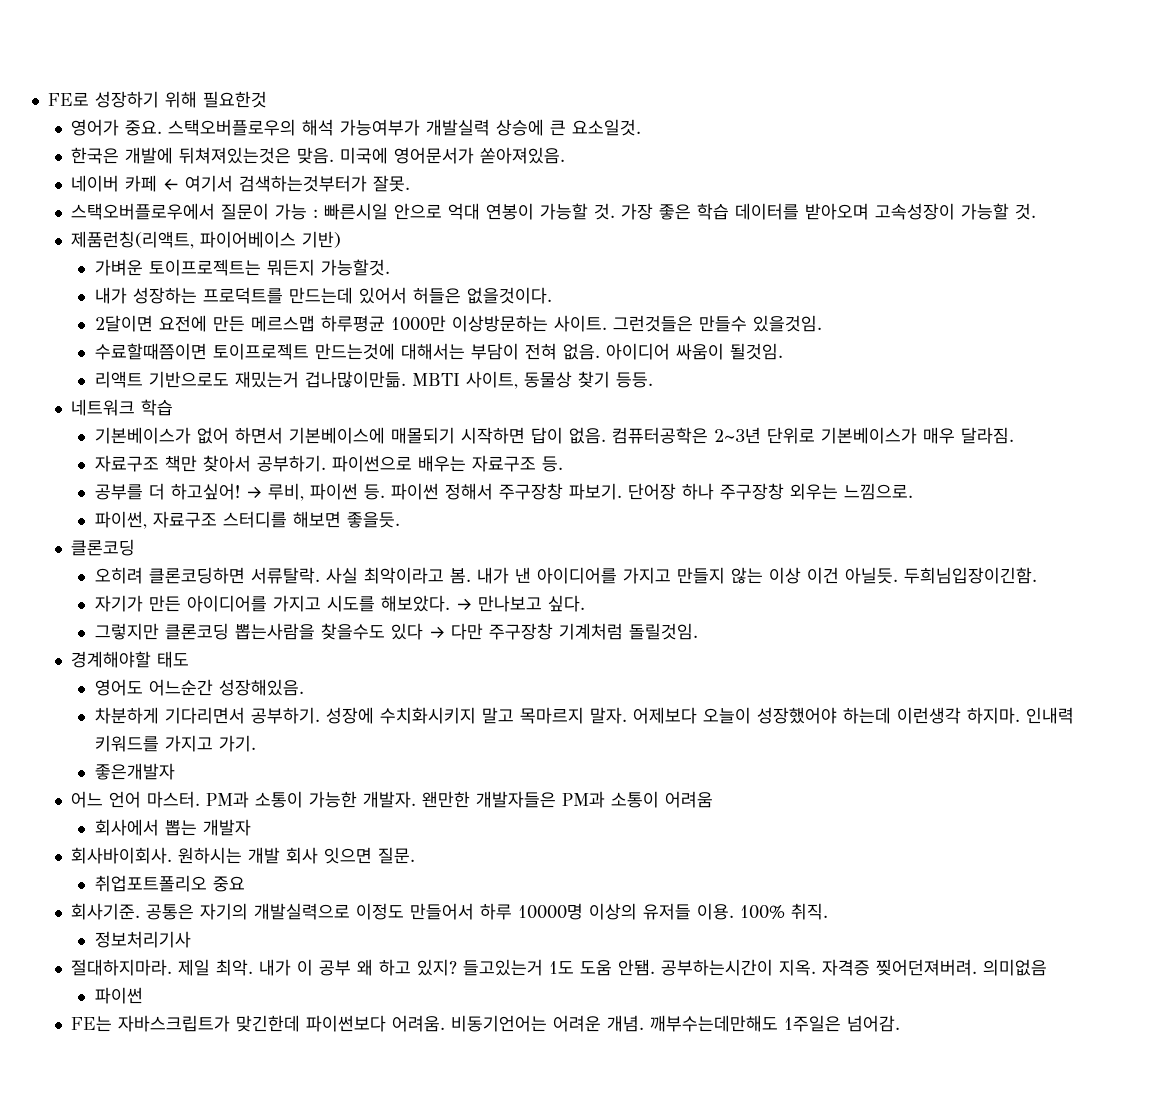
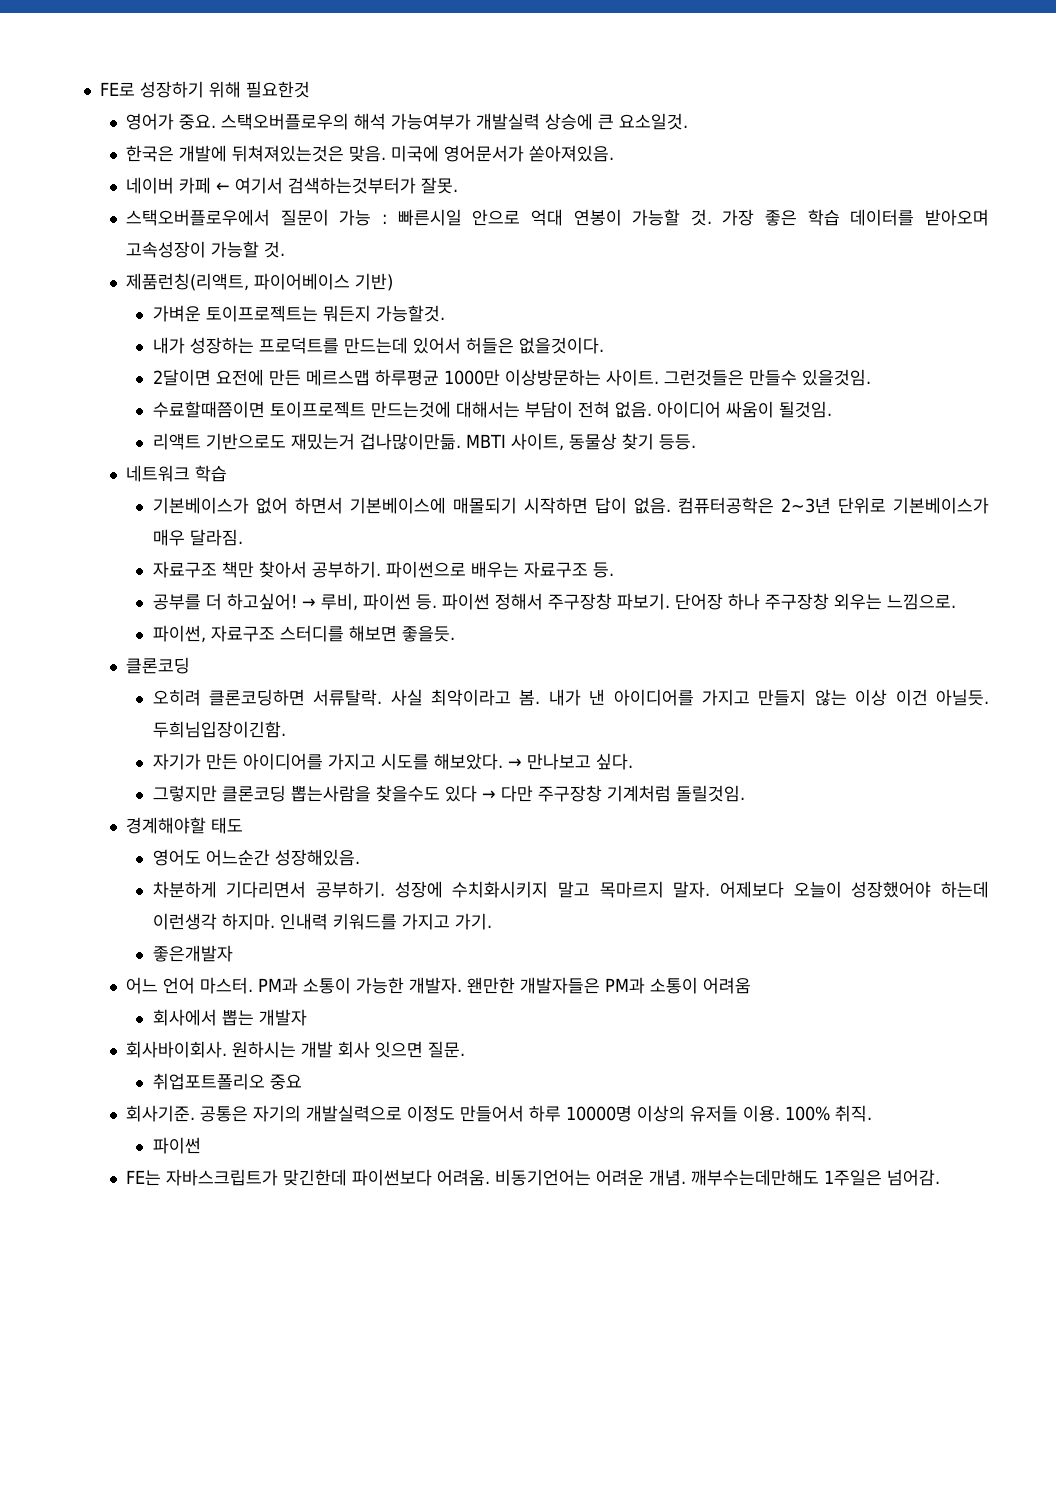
[94,931,191,948] [71,959,1048,976] // 정보처리기사 // 절대하지마라. 제일 최악. 내가 이 공부 왜 하고 있지? 들고있는거 1도 도움 안됌. 공부하는시간이 지옥. 자격증 찢어던져버려. 의미없음 -> (873, 1113) none

